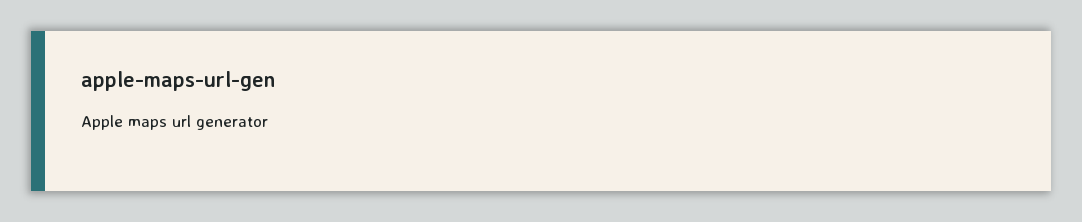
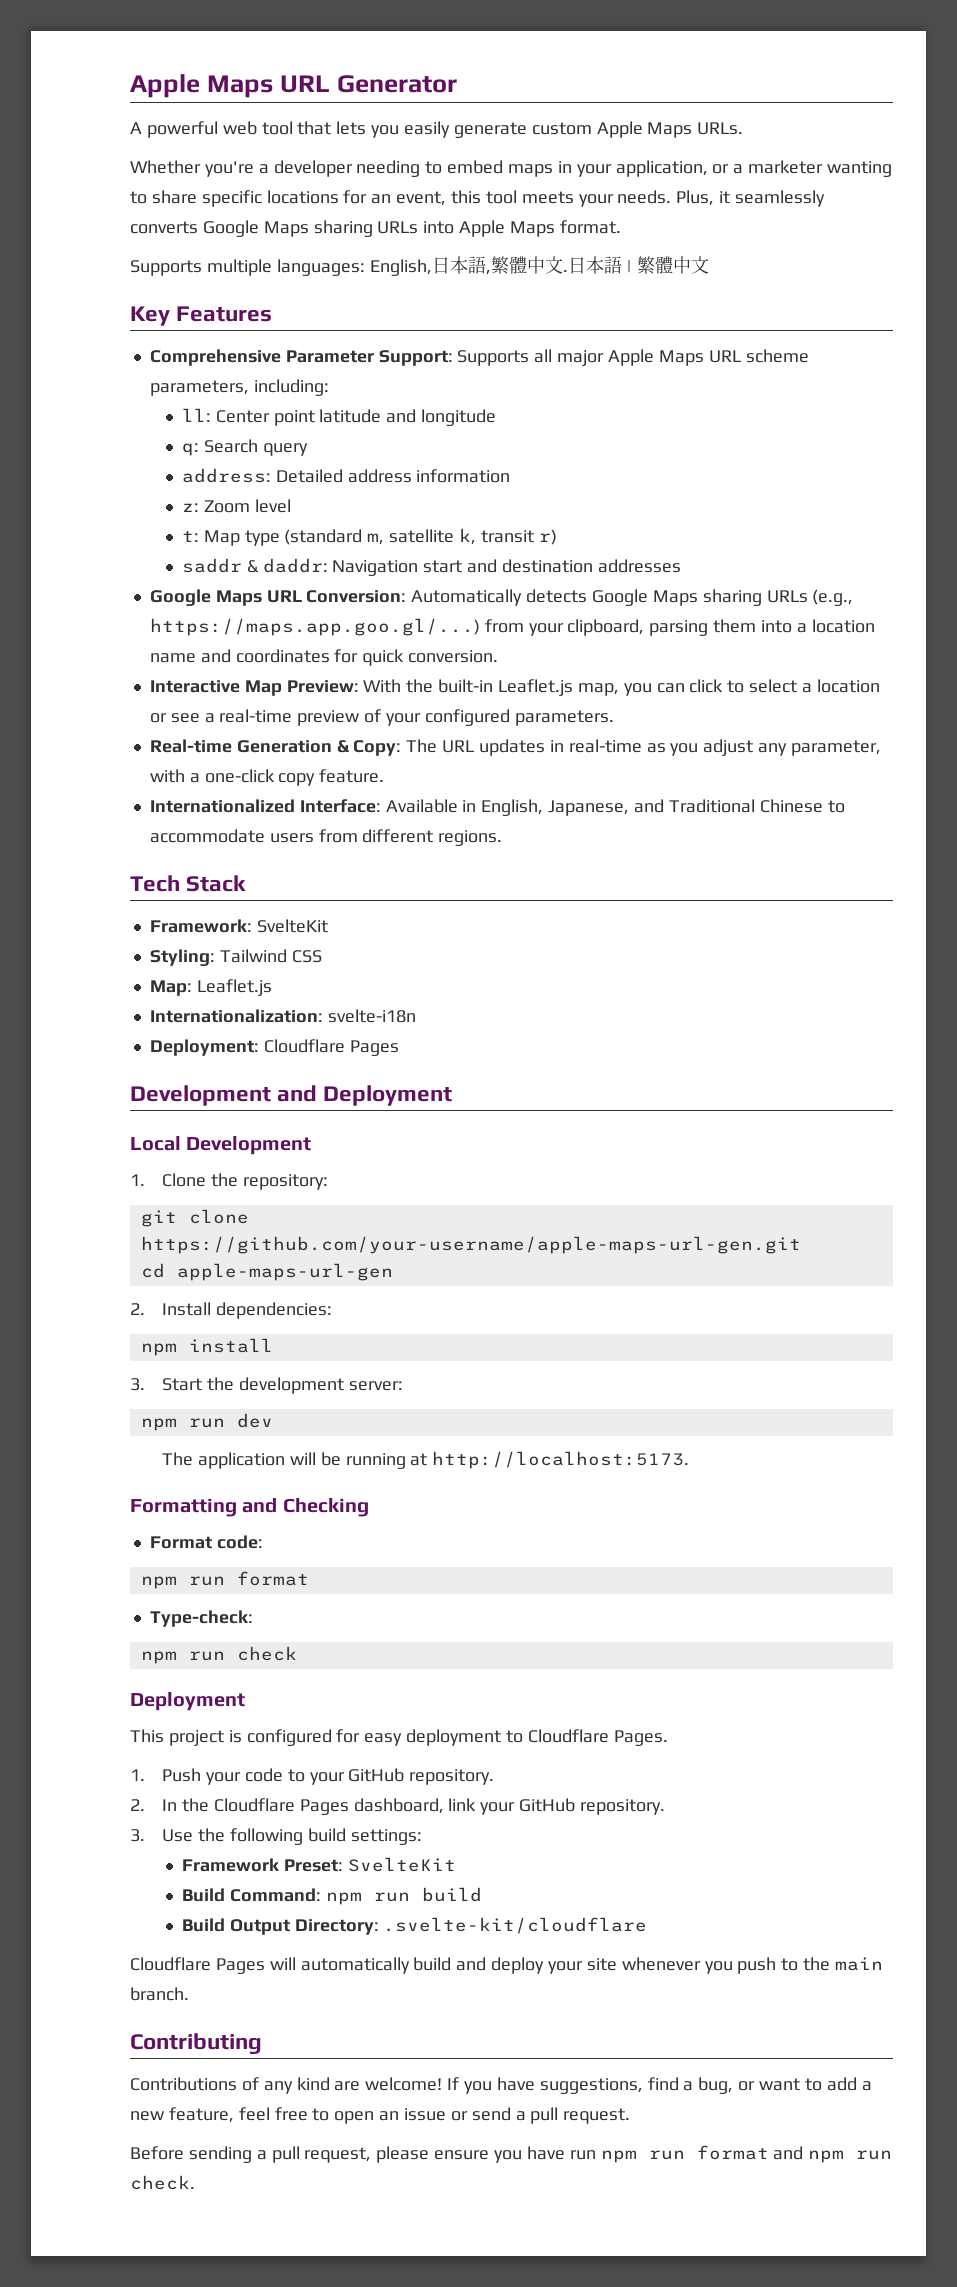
[81,71,275,91] [81,115,268,130] apple-maps-url-gen // Apple maps url generator -> [130,74,457,98] [130,121,744,138] [130,160,893,177] [130,190,826,207] [130,220,621,237] [130,256,710,276] [130,306,273,326] [149,349,809,366] [149,379,329,396] [181,408,497,426] [181,439,308,456] [181,468,511,483] [181,499,291,513] [181,528,557,546] [181,558,681,576] [149,589,854,606] [149,618,875,636] [149,649,499,666] [149,679,880,696] [149,709,614,726] [149,739,881,756] [149,769,385,786] [149,799,845,816] [149,829,503,846] [130,875,247,892] [149,919,328,933] [149,949,322,966] [149,979,272,996] [149,1009,416,1023] [149,1039,399,1056] [130,1085,453,1106] [130,1136,312,1155] [130,1173,328,1190] [140,1209,249,1227] [140,1236,801,1254] [140,1263,393,1281] [130,1302,332,1319] [140,1338,273,1356] [130,1377,403,1394] [140,1413,273,1431] [162,1451,690,1469] [130,1498,369,1517] [149,1535,263,1549] [140,1571,309,1589] [149,1610,253,1627] [140,1646,297,1664] [130,1692,245,1711] [130,1729,668,1746] [130,1768,495,1785] [130,1798,665,1815] [130,1828,422,1845] [181,1857,456,1872] [181,1887,482,1905] [181,1917,648,1935] [130,1957,884,1974] [130,1987,189,2001] [130,2033,262,2054] [130,2077,872,2094] [130,2107,631,2124] [130,2145,893,2163] [130,2175,195,2190] Apple Maps URL Generator // A powerful web tool that lets you easily generate custom Apple Maps URLs. // Whether you're a developer needing to embed maps in your application, or a marketer wanting to share specific locations for an event, this tool meets your needs. Plus, it seamlessly converts Google Maps sharing URLs into Apple Maps format. // Supports multiple languages: English,日本語,繁體中文.日本語 | 繁體中文 // Key Features // Comprehensive Parameter Support: Supports all major Apple Maps URL scheme parameters, including: // ll: Center point latitude and longitude // q: Search query // address: Detailed address information // z: Zoom level // t: Map type (standard m, satellite k, transit r) // saddr & daddr: Navigation start and destination addresses // Google Maps URL Conversion: Automatically detects Google Maps sharing URLs (e.g., https://maps.app.goo.gl/...) from your clipboard, parsing them into a location name and coordinates for quick conversion. // Interactive Map Preview: With the built-in Leaflet.js map, you can click to select a location or see a real-time preview of your configured parameters. // Real-time Generation & Copy: The URL updates in real-time as you adjust any parameter, with a one-click copy feature. // Internationalized Interface: Available in English, Japanese, and Traditional Chinese to accommodate users from different regions. // Tech Stack // Framework: SvelteKit // Styling: Tailwind CSS // Map: Leaflet.js // Internationalization: svelte-i18n // Deployment: Cloudflare Pages // Development and Deployment // Local Development // 1. Clone the repository: // git clone https://github.com/your-username/apple-maps-url-gen.git // cd apple-maps-url-gen // 2. Install dependencies: // npm install // 3. Start the development server: // npm run dev // The application will be running at http://localhost:5173. // Formatting and Checking // Format code: // npm run format // Type-check: // npm run check // Deployment // This project is configured for easy deployment to Cloudflare Pages. // 1. Push your code to your GitHub repository. // 2. In the Cloudflare Pages dashboard, link your GitHub repository. // 3. Use the following build settings: // Framework Preset: SvelteKit // Build Command: npm run build // Build Output Directory: .svelte-kit/cloudflare // Cloudflare Pages will automatically build and deploy your site whenever you push to the main branch. // Contributing // Contributions of any kind are welcome! If you have suggestions, find a bug, or want to add a new feature, feel free to open an issue or send a pull request. // Before sending a pull request, please ensure you have run npm run format and npm run check.

